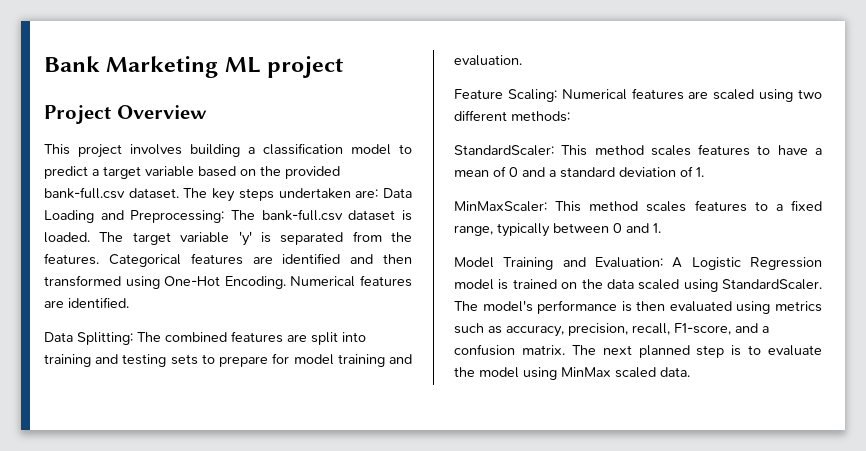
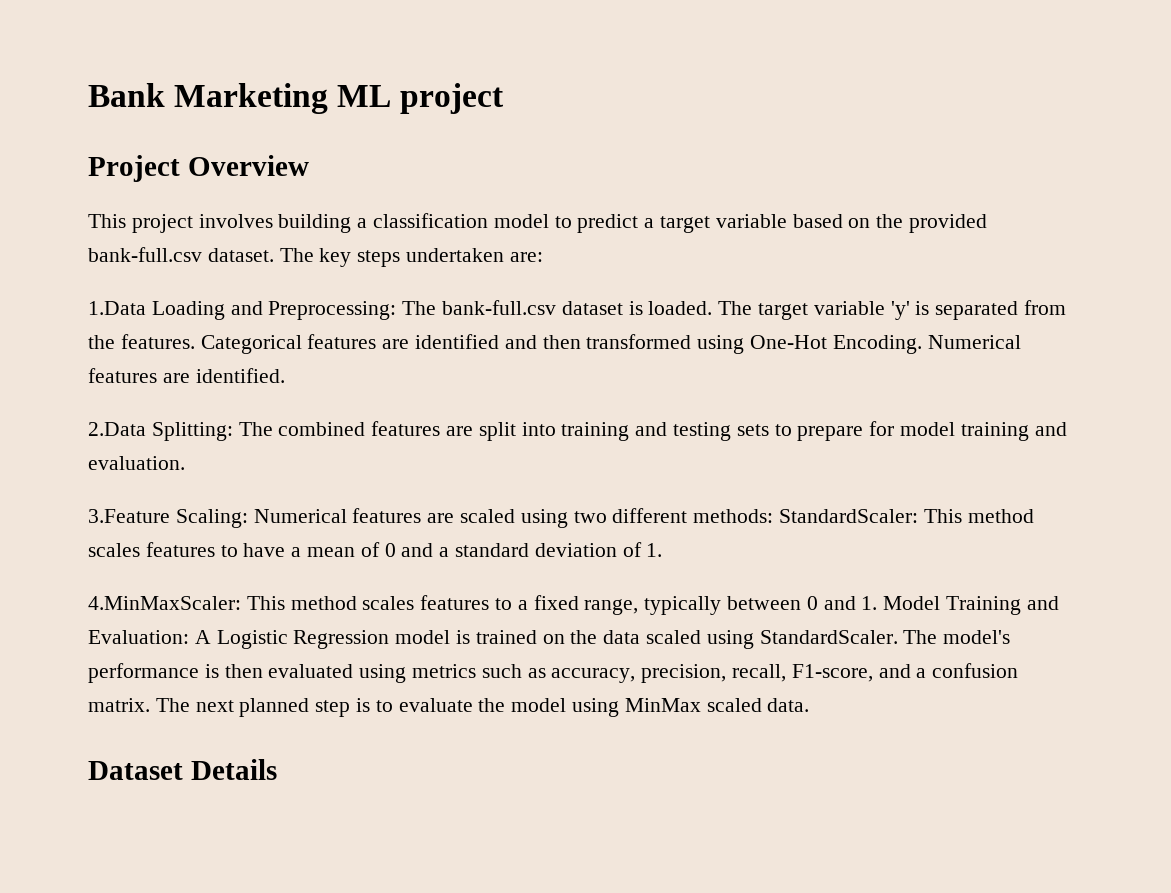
[383,188,413,198] Data -> [88,301,146,315] // 1.Data
[44,332,73,342] Data -> [88,422,146,436] 2.Data
[454,89,503,99] Feature -> [88,509,170,523] 3.Feature
(570, 116) // -> (774, 516) none
[454,201,547,212] MinMaxScaler: -> [88,596,241,610] 4.MinMaxScaler:
(661, 228) // -> (878, 603) none
(690, 372) none -> [88,759,277,780] // Dataset Details

